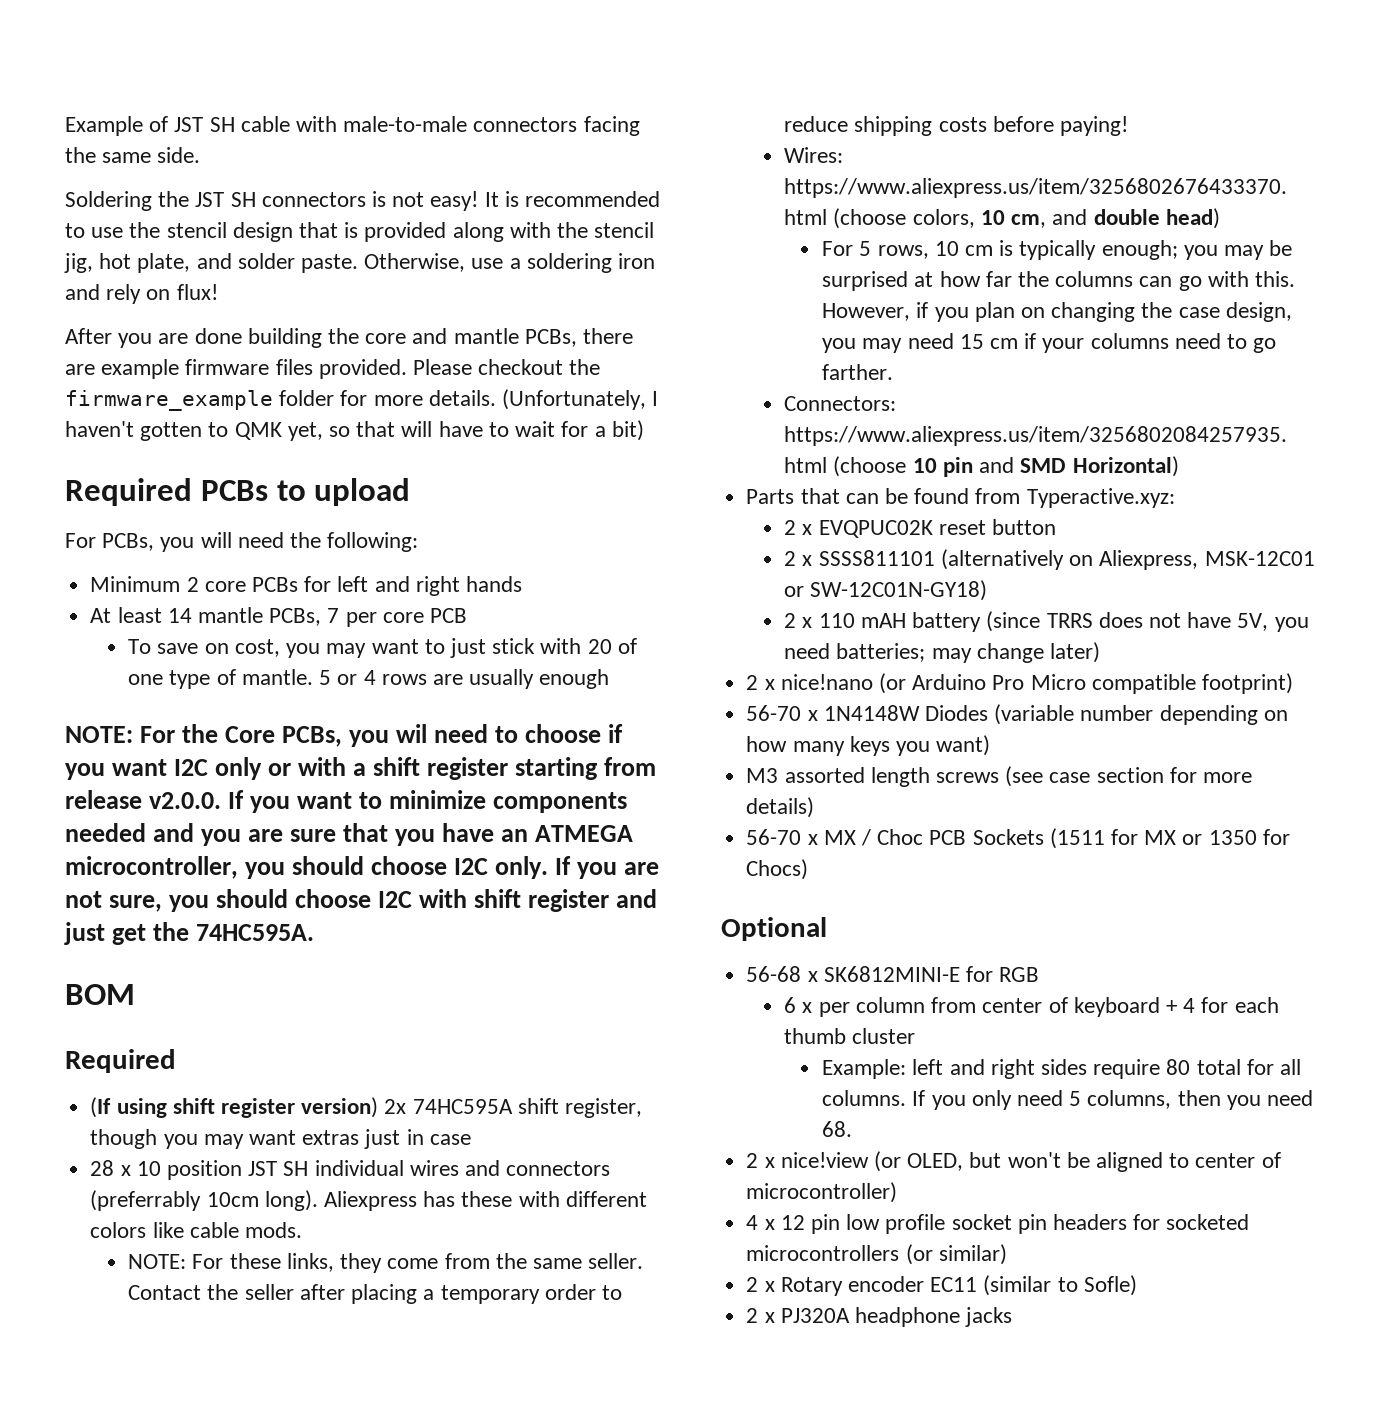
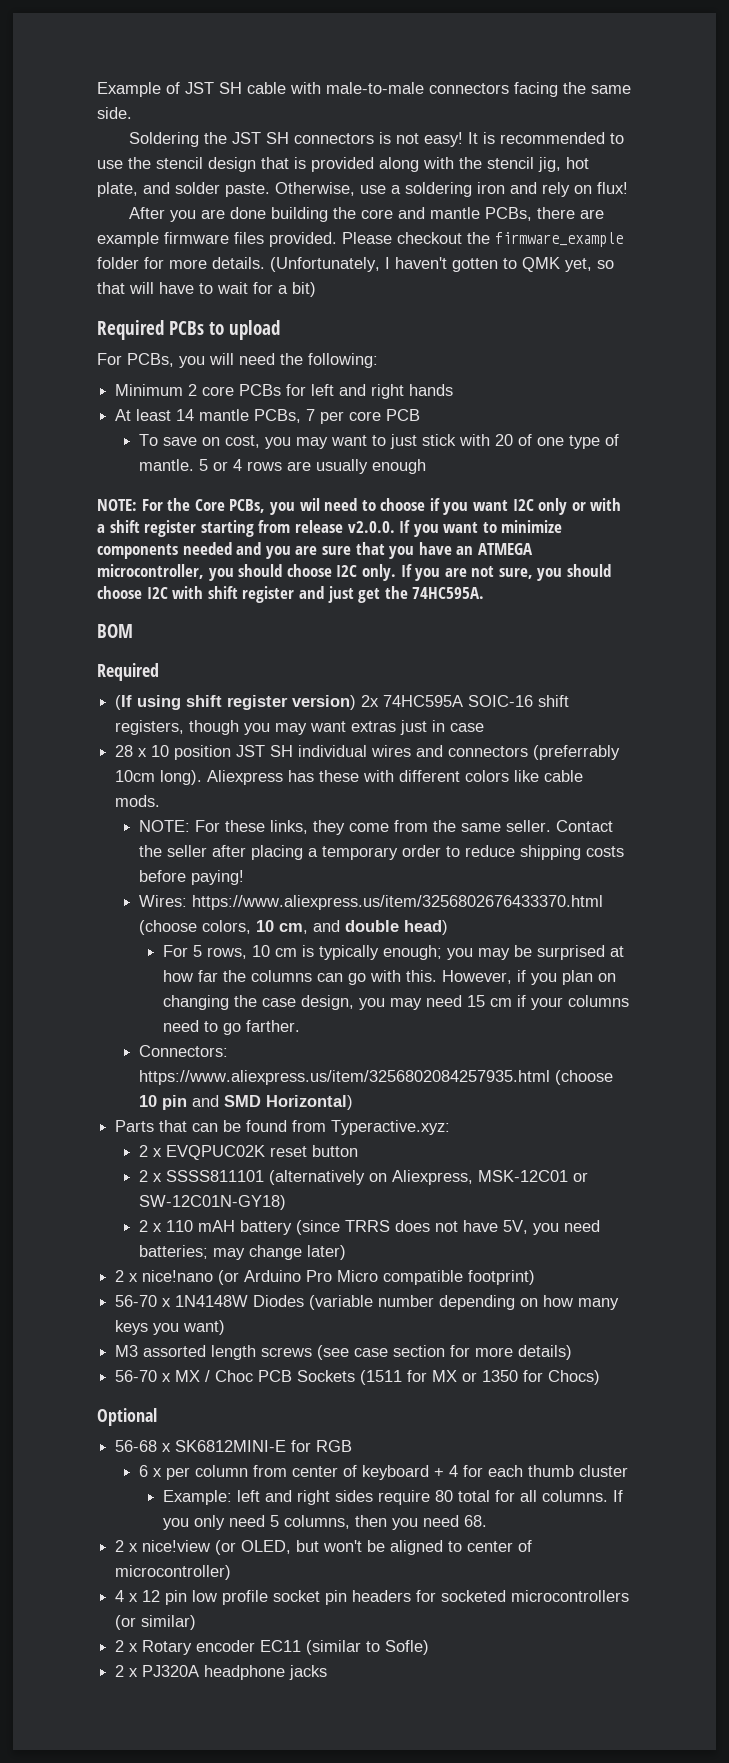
[517,1098,642,1118] shift register, -> [468,695,570,707] [115,720,185,735] SOIC-16 shift registers,

